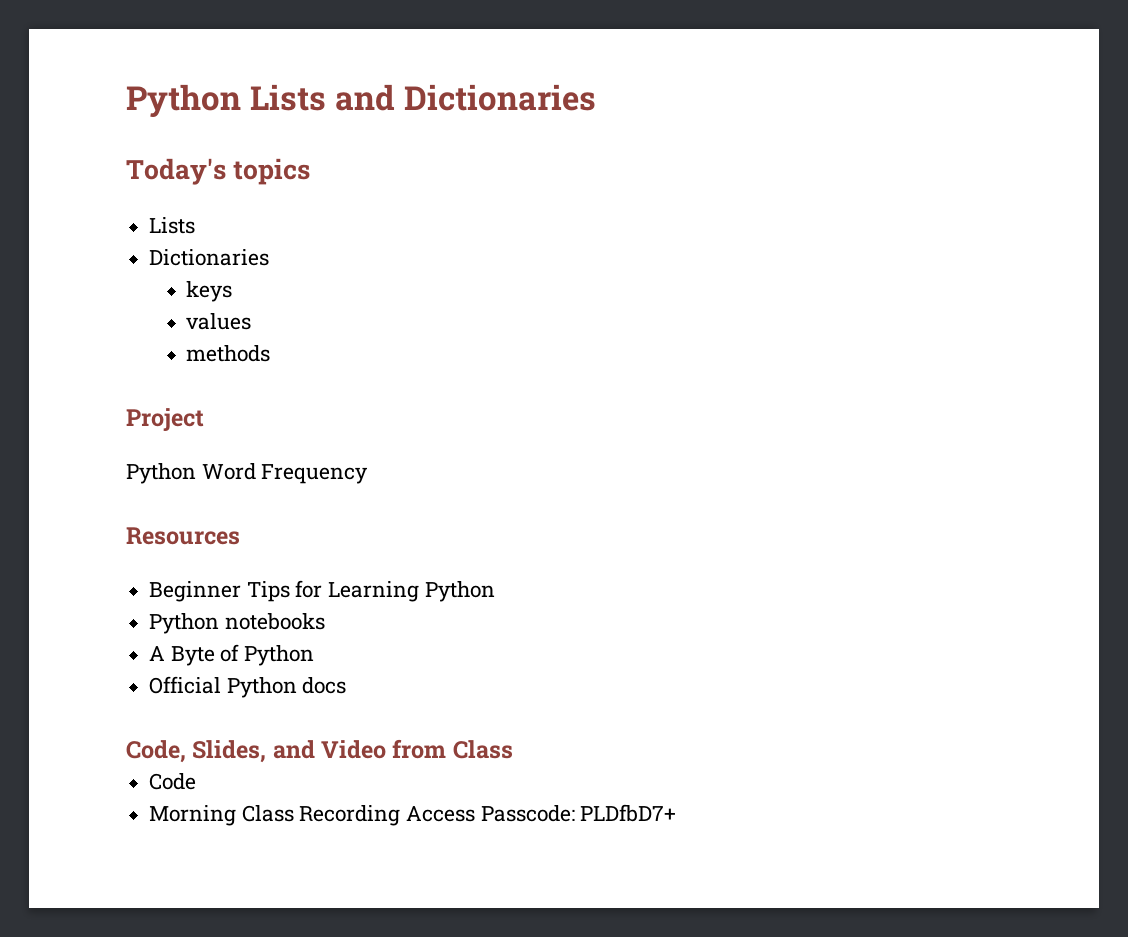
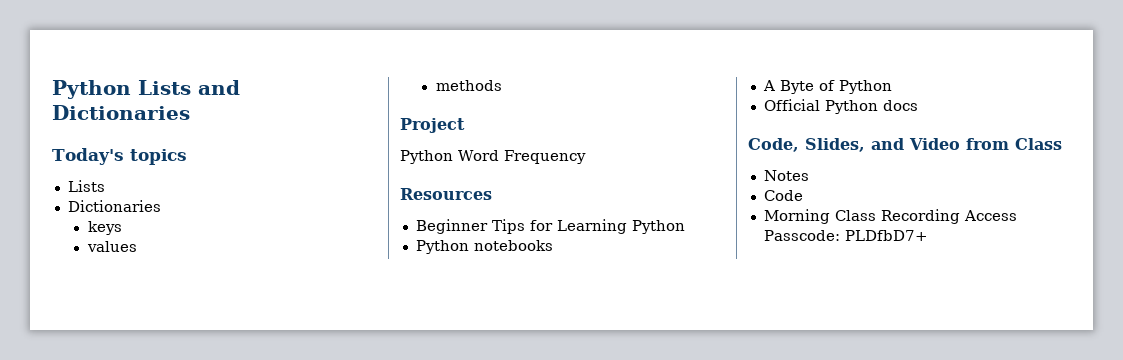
(513, 749) none -> [763,170,809,181] // Notes

